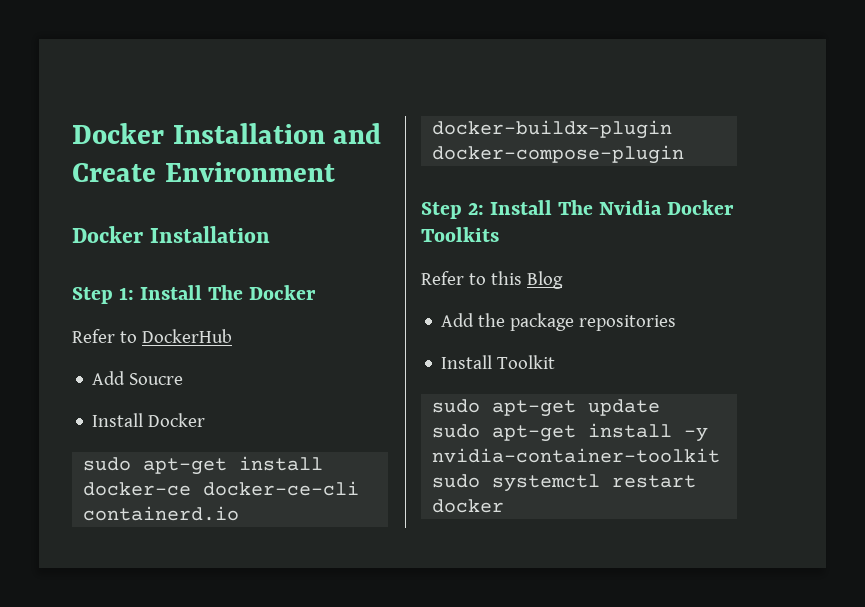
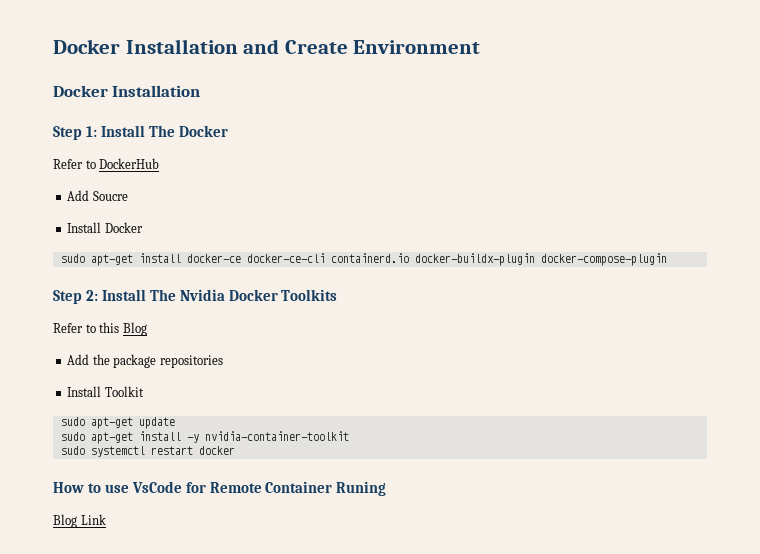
(505, 506) none -> [53,481,387,496] [53,514,106,528] // How to use VsCode for Remote Container Runing // Blog Link

